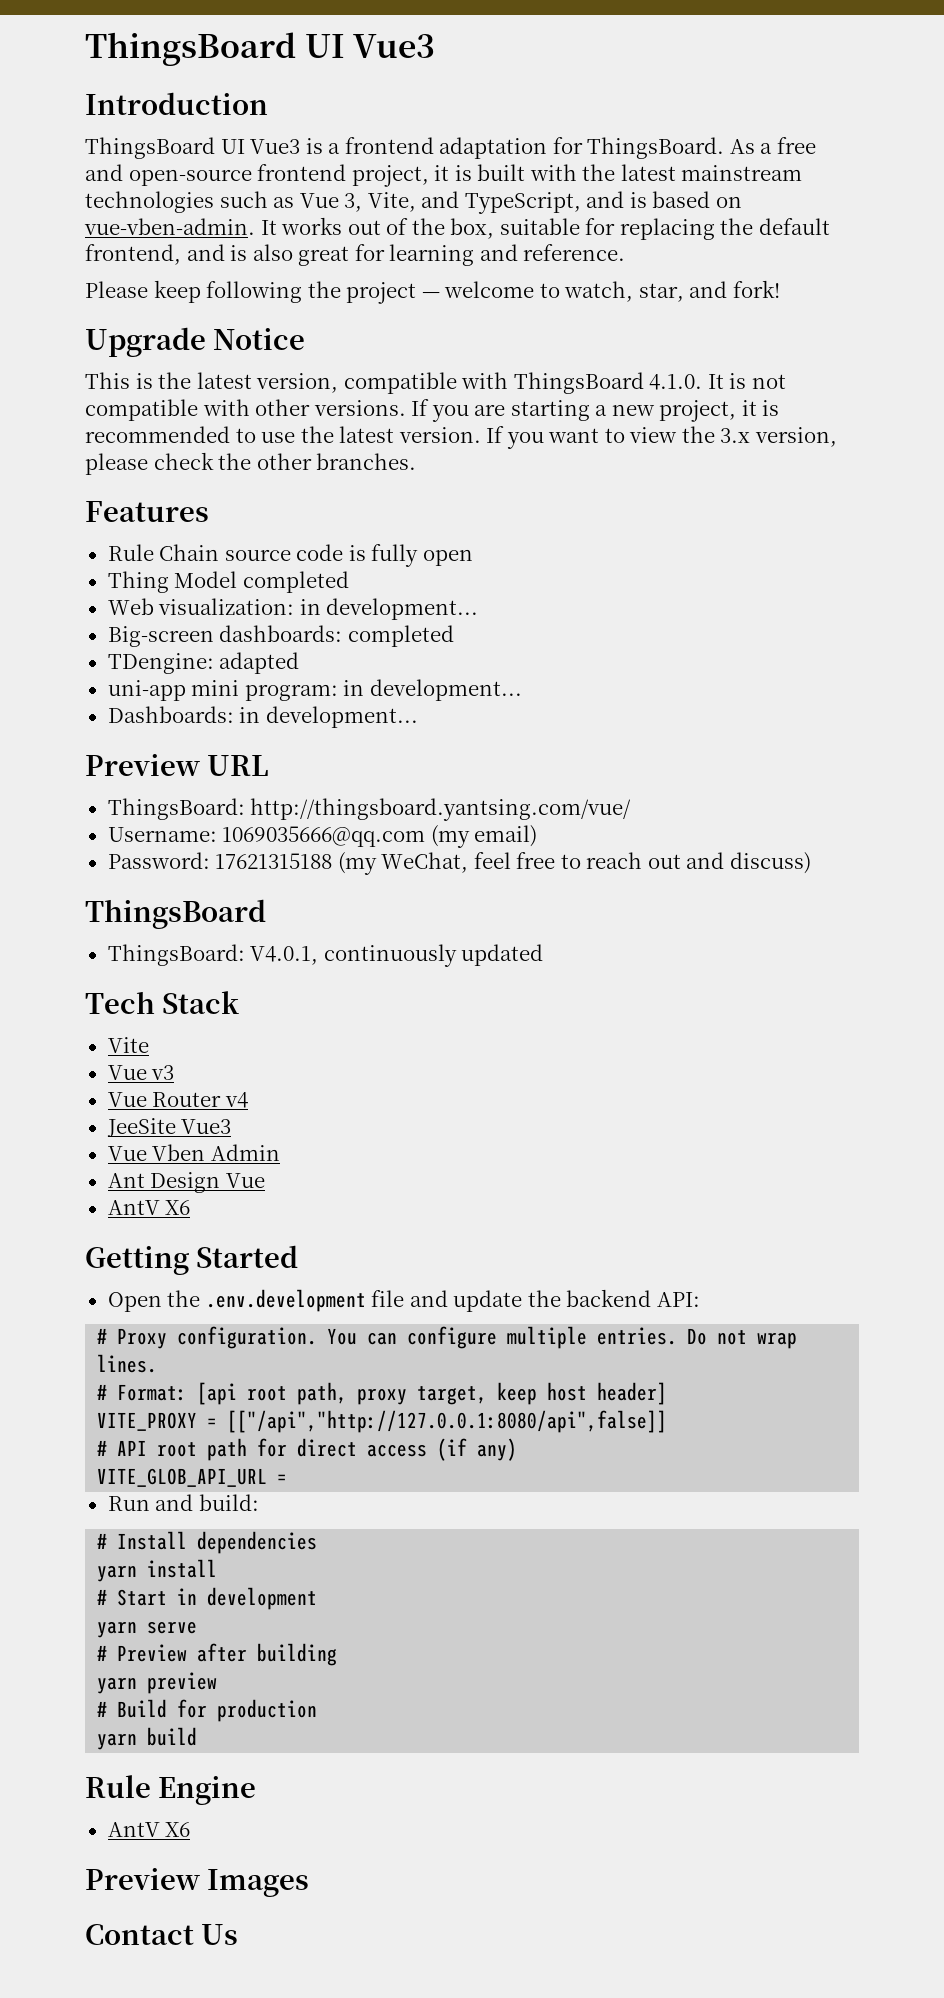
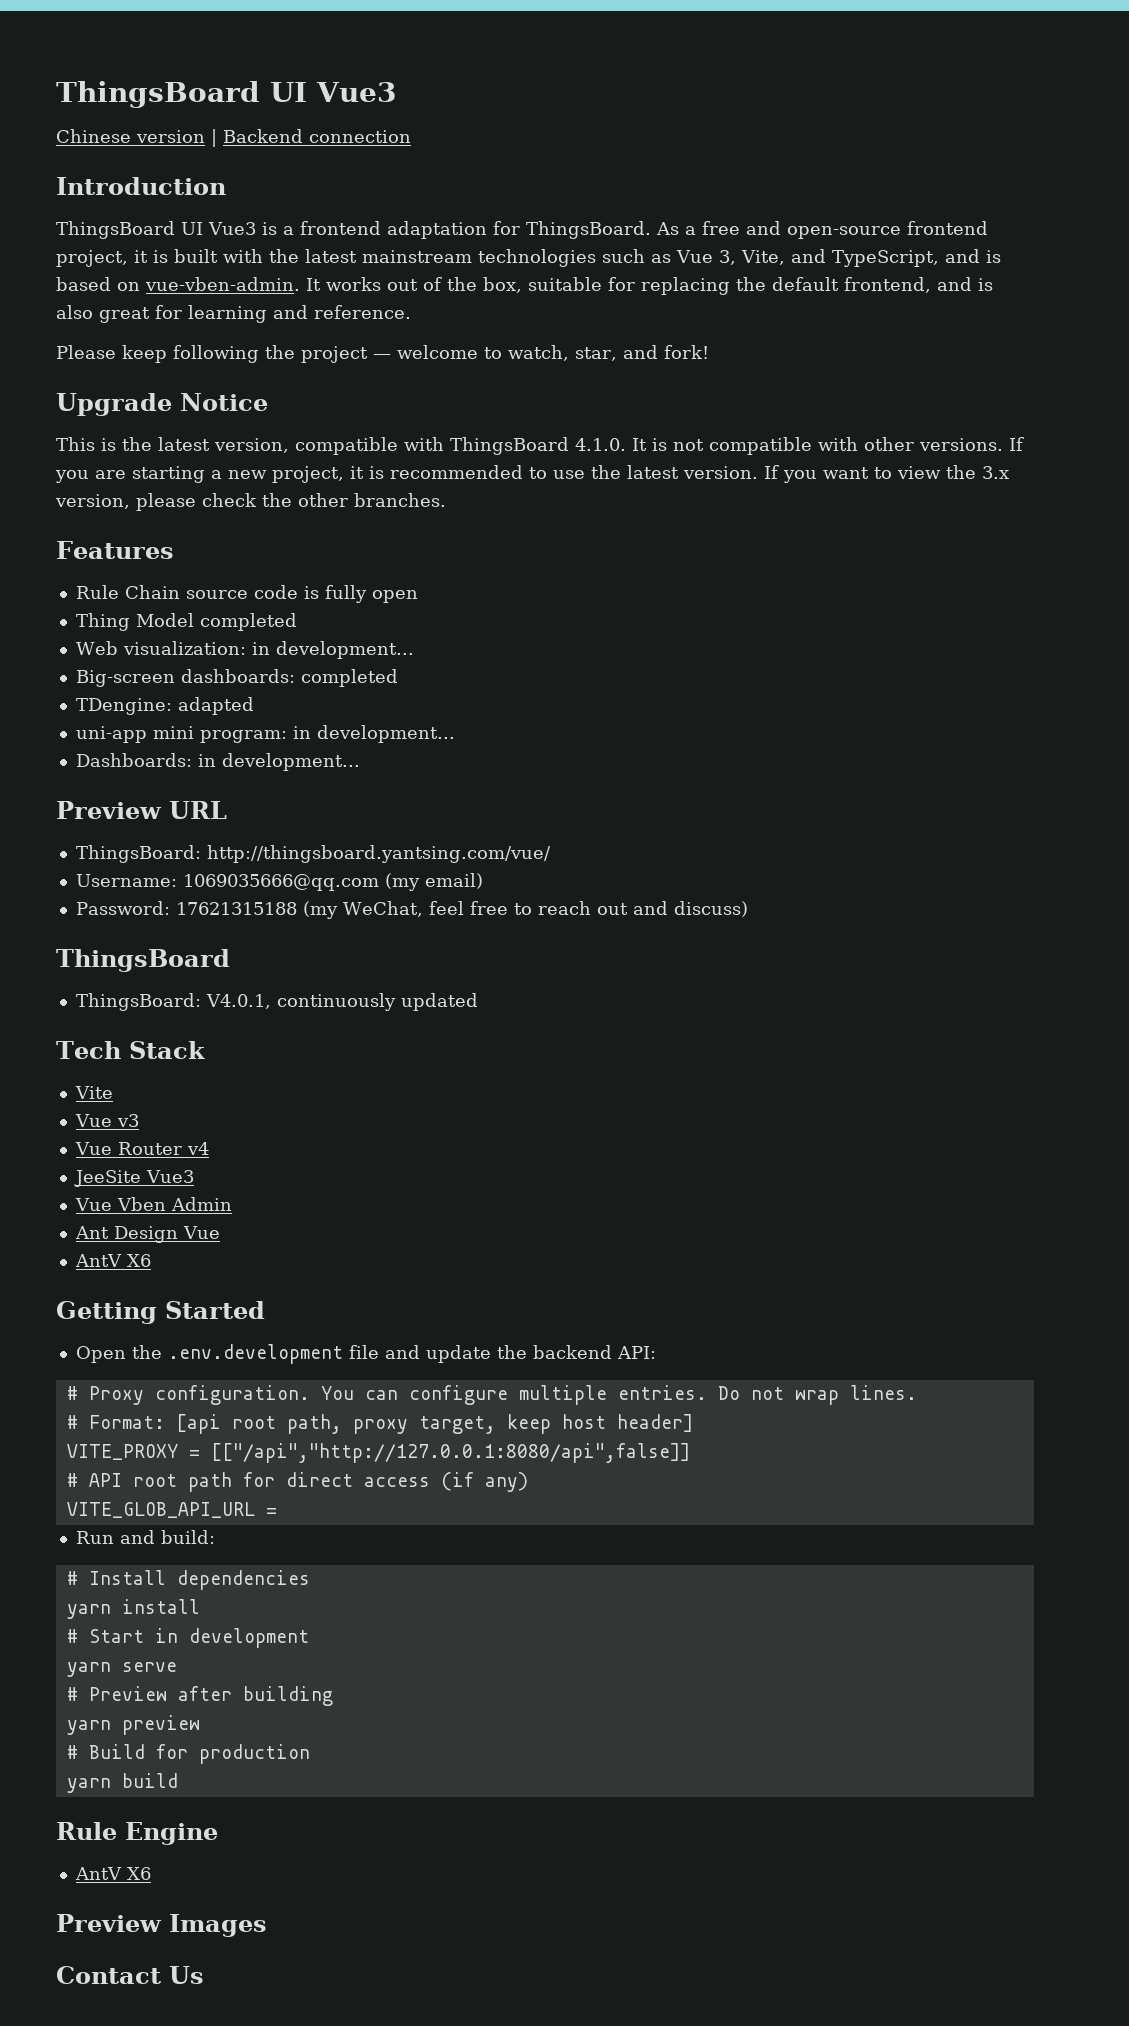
[85,32,436,66] ThingsBoard UI Vue3 -> [56,81,396,108] [56,129,411,147] ThingsBoard UI Vue3 // Chinese version | Backend connection

